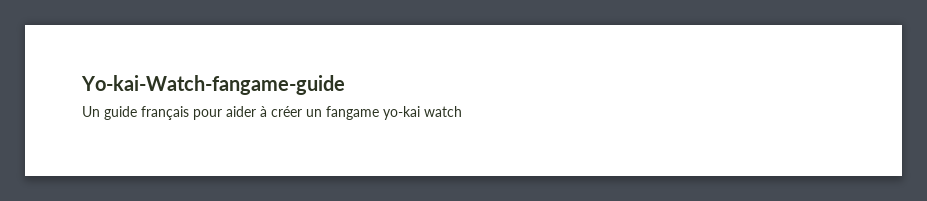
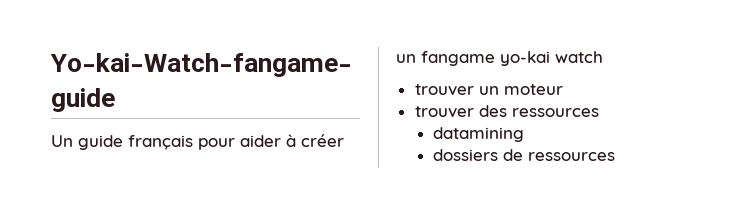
(462, 111) none -> [414,84,563,96] [414,105,599,118] [433,127,525,142] [433,149,616,161] // trouver un moteur // trouver des ressources // datamining // dossiers de ressources

